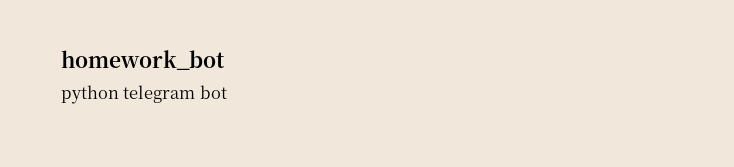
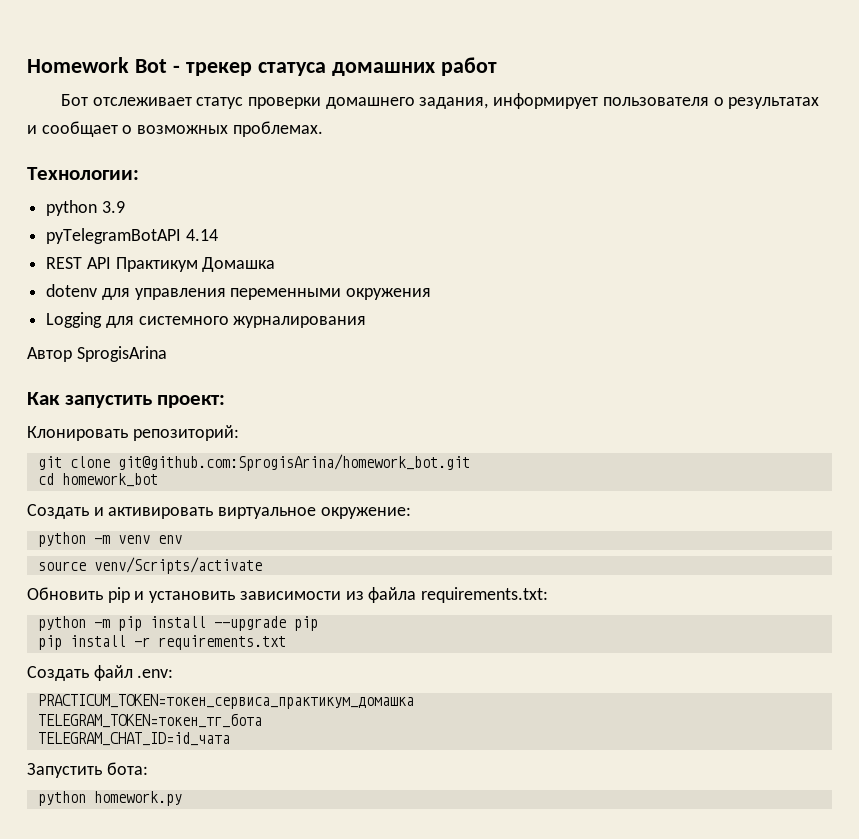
[61,50,225,70] [61,85,227,104] homework_bot // python telegram bot -> [27,57,497,76] [60,93,820,109] [27,121,323,137] [27,167,139,180] [46,200,125,216] [46,228,218,244] [46,257,276,272] [46,284,432,300] [46,312,367,328] [27,346,167,362] [27,392,226,408] [27,425,239,441] [37,454,470,471] [37,473,158,487] [27,504,411,519] [37,532,182,547] [37,557,262,574] [27,587,549,603] [37,616,318,631] [37,635,286,650] [27,665,174,681] [37,694,414,709] [37,713,262,728] [37,732,230,746] [27,762,148,778] [37,791,182,806] Homework Bot - трекер статуса домашних работ // Бот отслеживает статус проверки домашнего задания, информирует пользователя о результатах и сообщает о возможных проблемах. // Технологии: // python 3.9 // pyTelegramBotAPI 4.14 // REST API Практикум Домашка // dotenv для управления переменными окружения // Logging для системного журналирования // Автор SprogisArina // Как запустить проект: // Клонировать репозиторий: // git clone git@github.com:SprogisArina/homework_bot.git // cd homework_bot // Cоздать и активировать виртуальное окружение: // python -m venv env // source venv/Scripts/activate // Обновить pip и установить зависимости из файла requirements.txt: // python -m pip install --upgrade pip // pip install -r requirements.txt // Создать файл .env: // PRACTICUM_TOKEN=токен_сервиса_практикум_домашка // TELEGRAM_TOKEN=токен_тг_бота // TELEGRAM_CHAT_ID=id_чата // Запустить бота: // python homework.py

